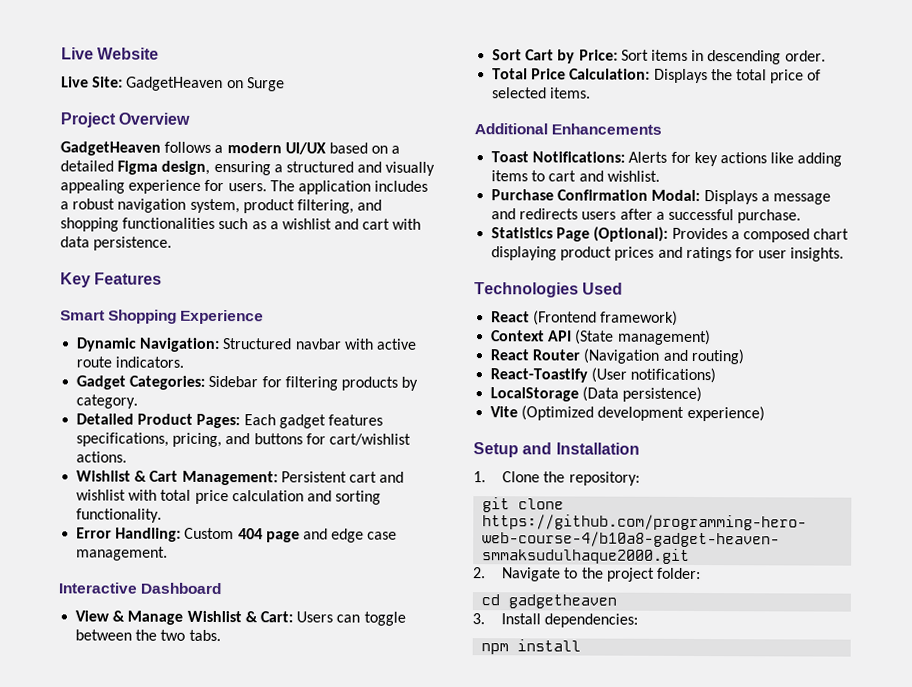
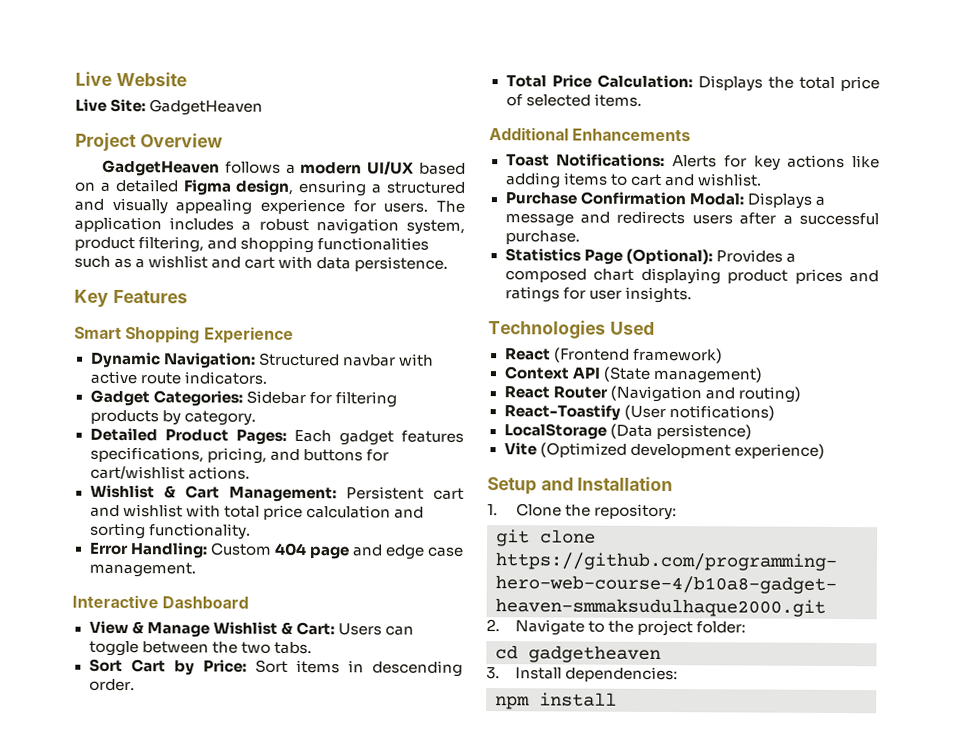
[226,77,285,92] on Surge -> (264, 107) none

